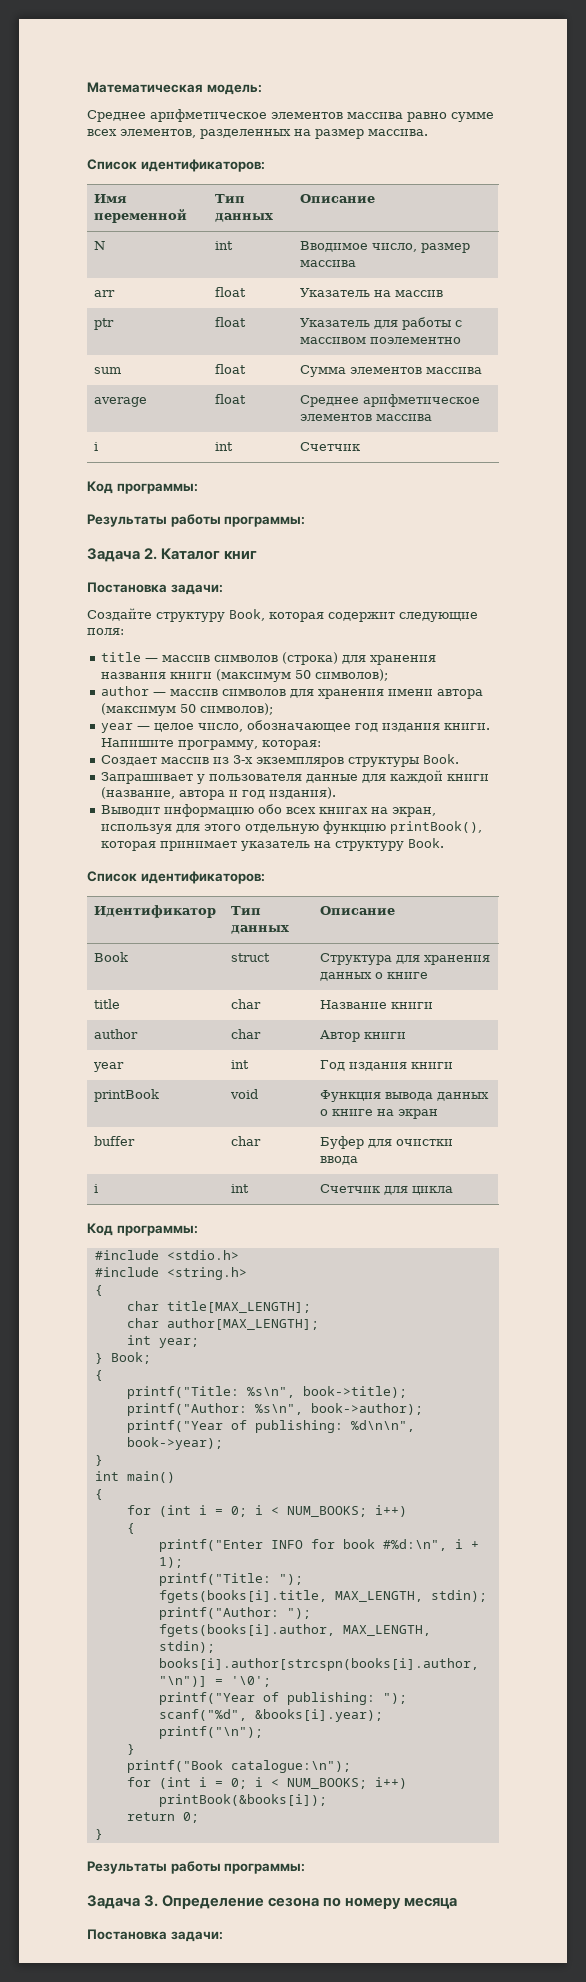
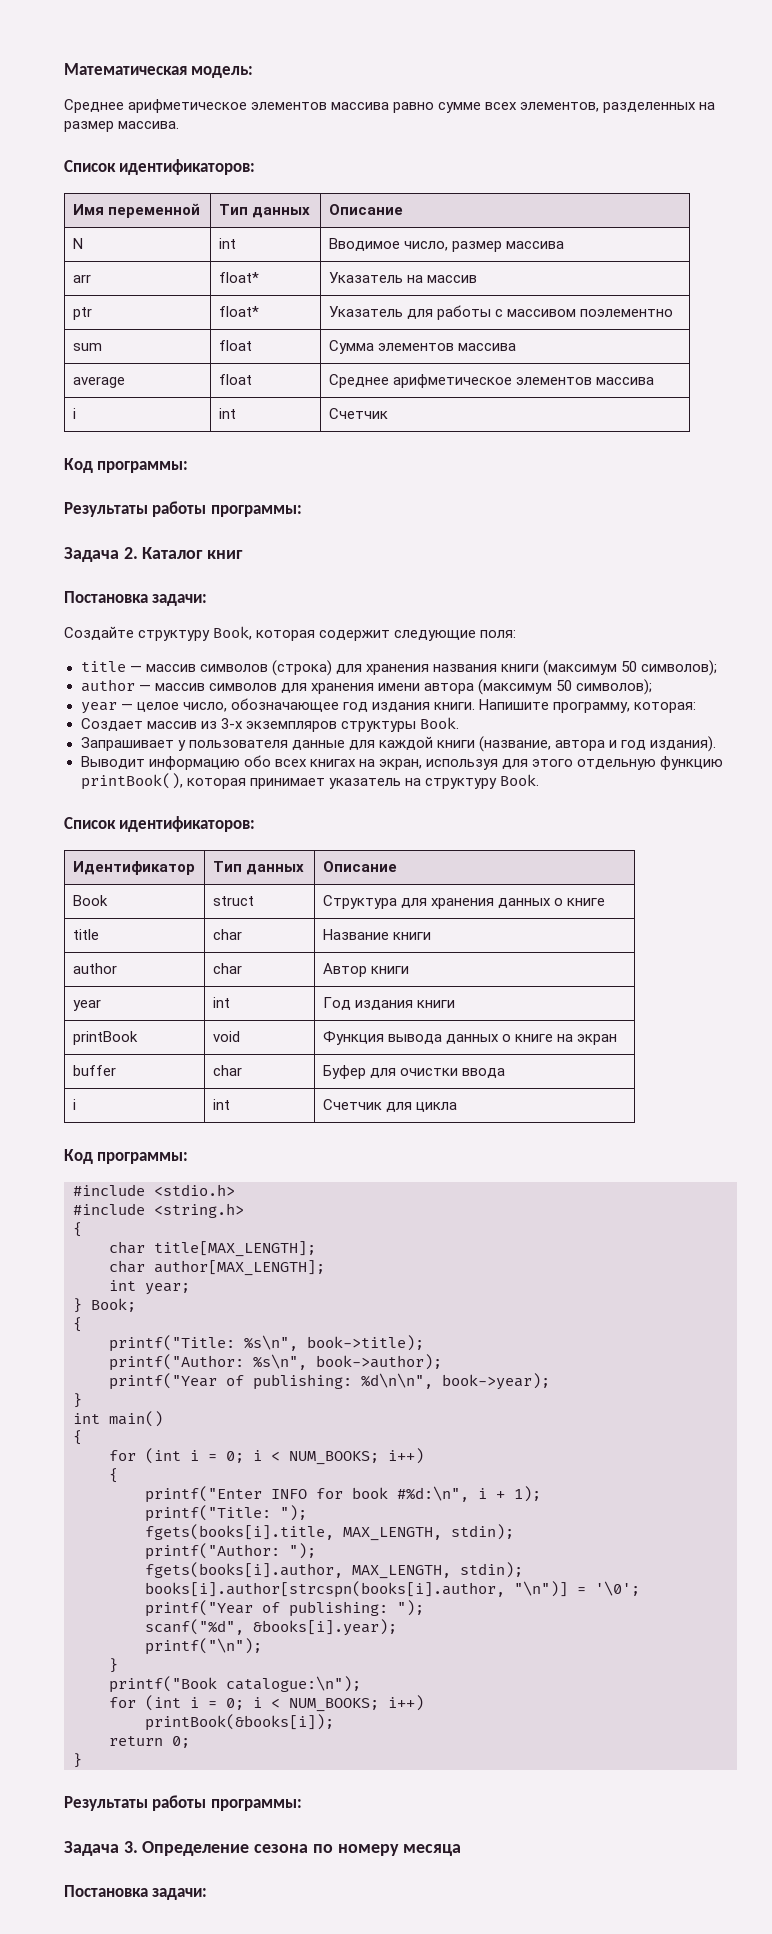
[215,287,247,297] float -> [218,272,259,283] float*
[215,317,247,327] float -> [218,306,259,317] float*

